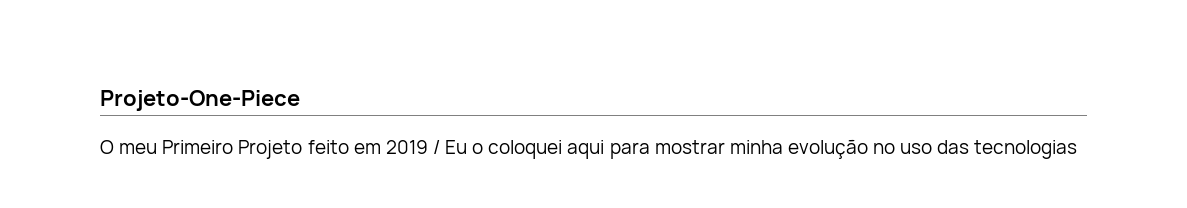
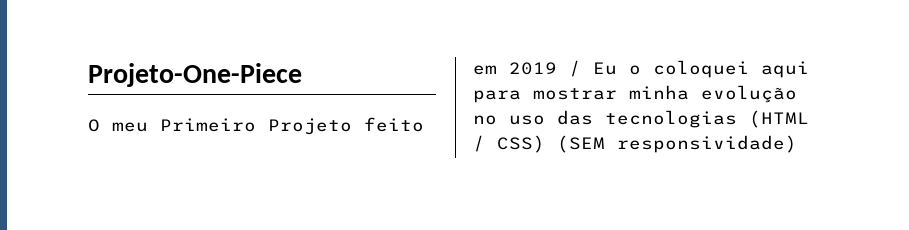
(1078, 149) none -> [749,110,809,128] [473,135,797,153] (HTML / CSS) (SEM responsividade)

